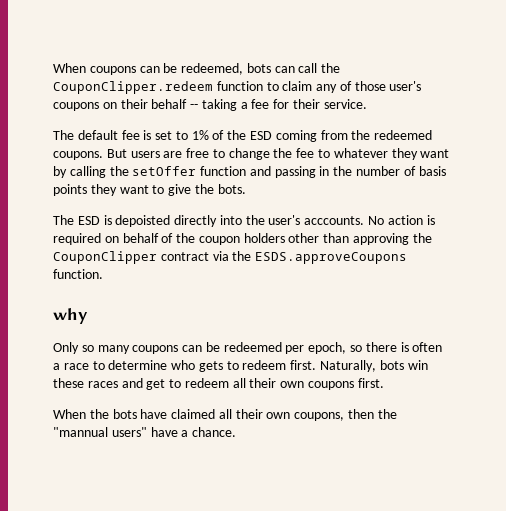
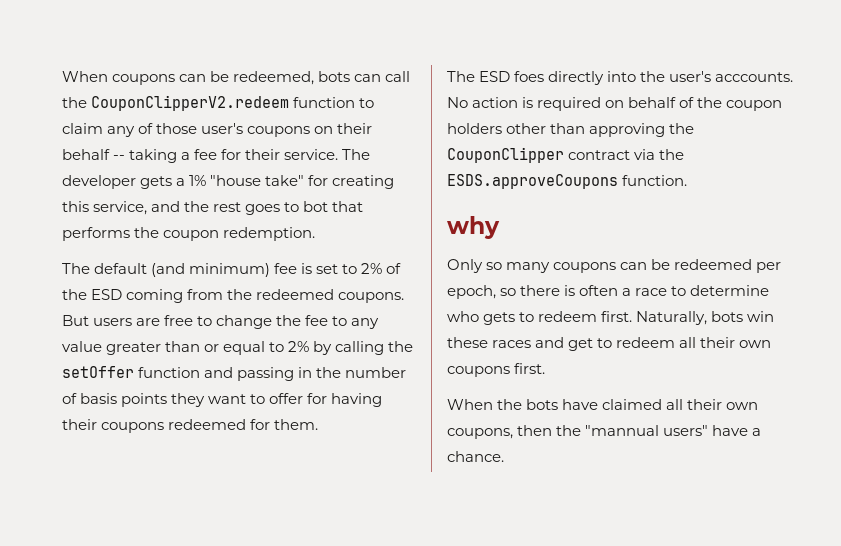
[53,81,213,94] CouponClipper.redeem -> [91,95,290,111] CouponClipperV2.redeem
(367, 104) none -> [342,149,371,160] [62,175,395,189] [62,201,364,215] [62,227,316,241] The developer gets a 1% "house take" for creating this service, and the rest goes to bot that performs the coupon redemption.
(118, 135) none -> [151,263,271,277] (and minimum)
[191,130,209,140] 1% -> [361,263,383,274] 2%
[333,148,450,160] whatever they want -> [351,318,380,329] [62,341,310,355] any value greater than or equal to 2%
[168,184,246,196] give the bots. -> [269,393,383,407] [62,419,319,433] offer for having their coupons redeemed for them.
[103,215,171,227] is depoisted -> [514,71,545,82] foes

